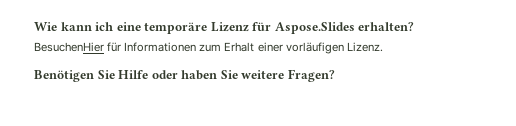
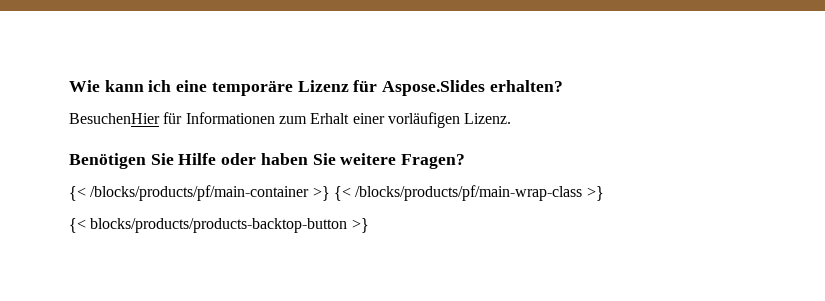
(335, 75) none -> [69,185,604,201] [69,218,369,233] // {< /blocks/products/pf/main-container >} {< /blocks/products/pf/main-wrap-class >} // {< blocks/products/products-backtop-button >}

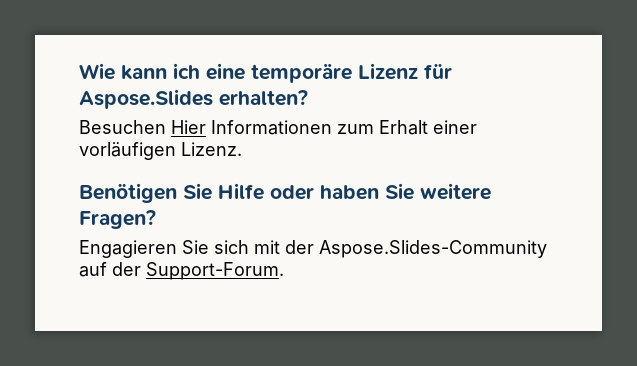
[69,112,183,124] BesuchenHier für -> [79,120,206,134] Besuchen Hier
[69,185,604,201] [69,218,369,233] {< /blocks/products/pf/main-container >} {< /blocks/products/pf/main-wrap-class >} // {< blocks/products/products-backtop-button >} -> [79,240,547,258] [79,262,284,280] Engagieren Sie sich mit der Aspose.Slides-Community auf der Support-Forum.

